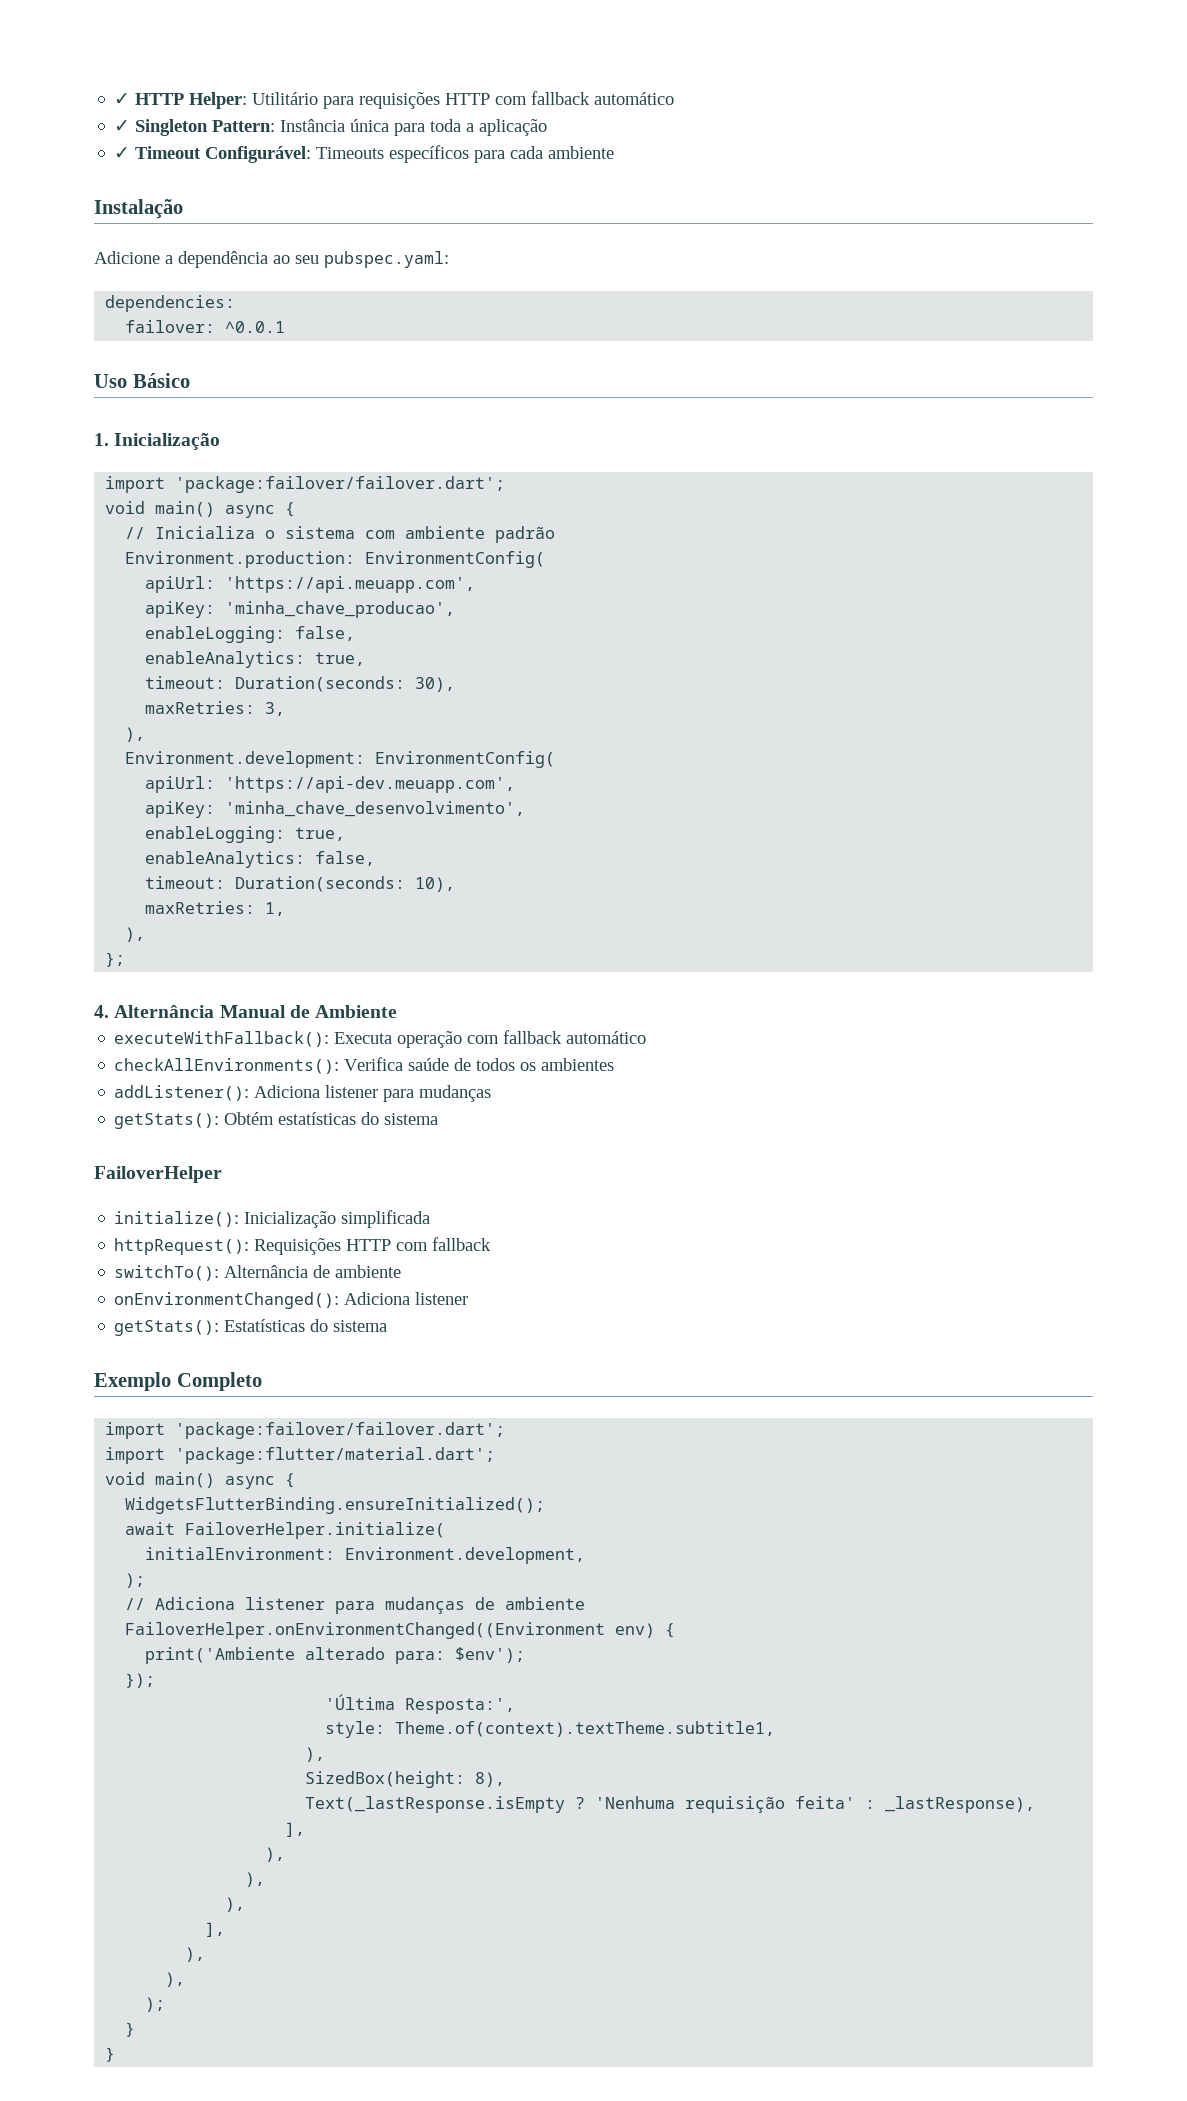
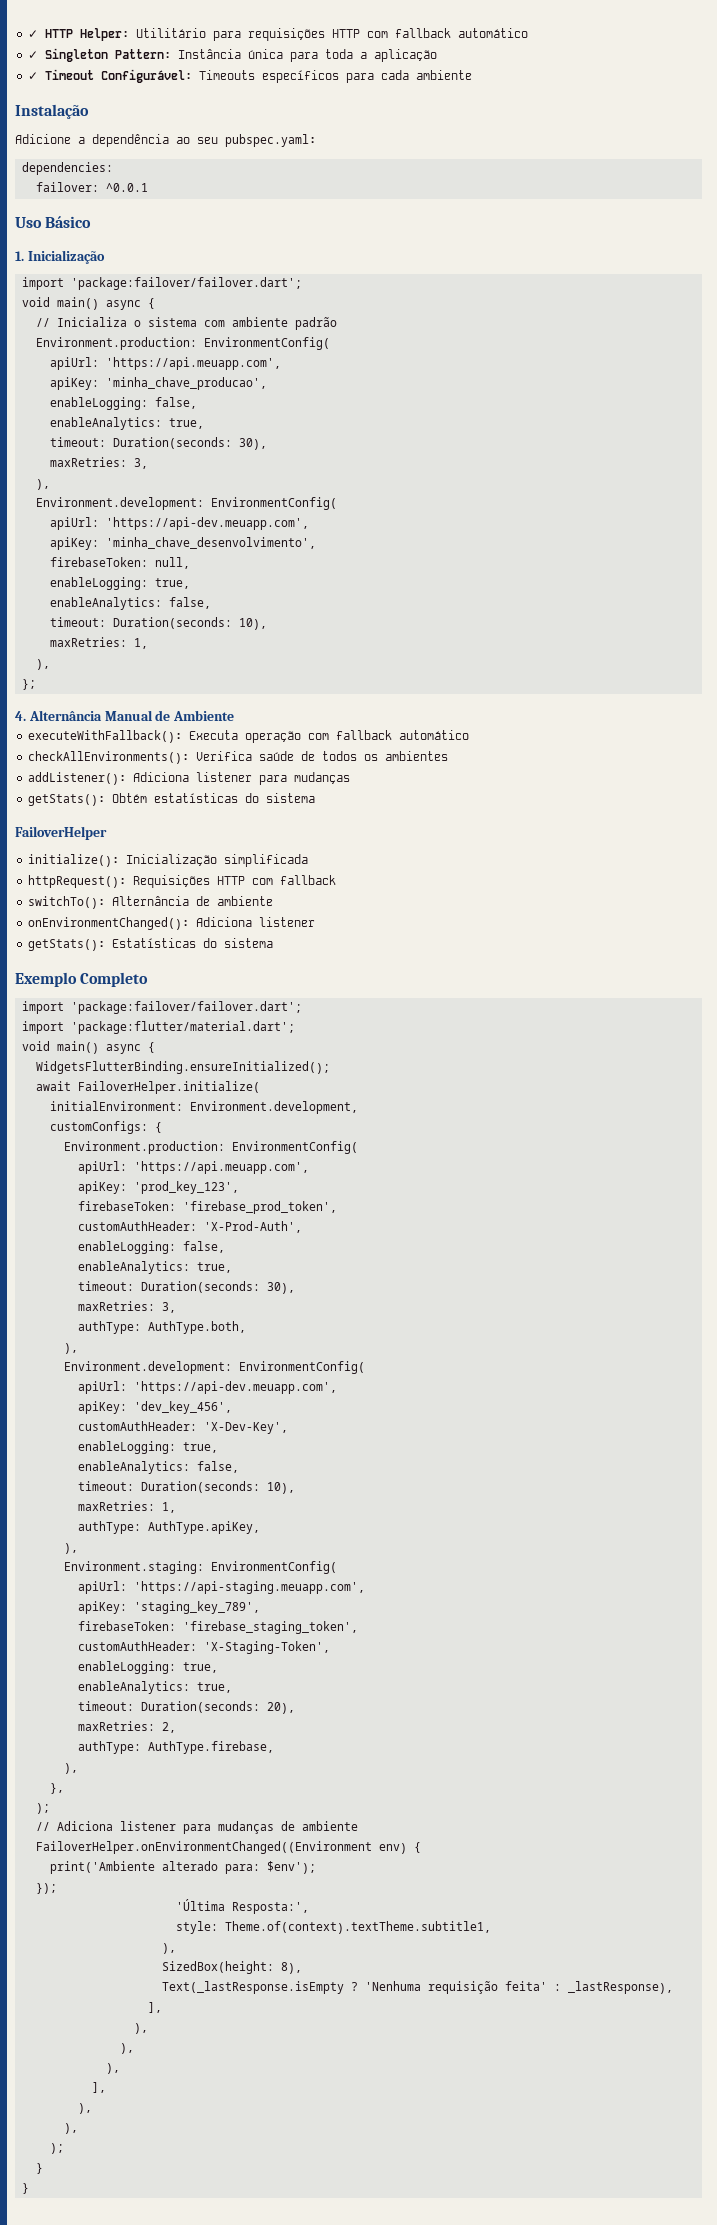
(526, 809) none -> [50,557,191,569] // firebaseToken: null,
(586, 1555) none -> [50,1121,163,1134] [64,1141,359,1154] [78,1161,310,1174] [78,1181,240,1194] [78,1201,338,1214] [78,1221,303,1233] [78,1241,226,1254] [78,1261,233,1274] [78,1281,296,1294] [78,1301,177,1313] [78,1321,247,1334] [64,1343,79,1354] [64,1361,366,1374] [78,1381,338,1394] [78,1401,233,1414] [78,1421,289,1434] [78,1441,219,1454] [78,1461,240,1474] [78,1481,296,1494] [78,1501,177,1513] [78,1521,261,1534] [64,1543,79,1554] [64,1561,338,1574] [78,1581,366,1594] [78,1601,261,1614] [78,1621,359,1634] [78,1641,331,1654] [78,1661,219,1674] [78,1681,233,1694] [78,1701,296,1714] [78,1721,177,1733] [78,1741,275,1754] [64,1763,79,1774] [50,1783,65,1794] // customConfigs: { // Environment.production: EnvironmentConfig( // apiUrl: 'https://api.meuapp.com', // apiKey: 'prod_key_123', // firebaseToken: 'firebase_prod_token', // customAuthHeader: 'X-Prod-Auth', // enableLogging: false, // enableAnalytics: true, // timeout: Duration(seconds: 30), // maxRetries: 3, // authType: AuthType.both, // ), // Environment.development: EnvironmentConfig( // apiUrl: 'https://api-dev.meuapp.com', // apiKey: 'dev_key_456', // customAuthHeader: 'X-Dev-Key', // enableLogging: true, // enableAnalytics: false, // timeout: Duration(seconds: 10), // maxRetries: 1, // authType: AuthType.apiKey, // ), // Environment.staging: EnvironmentConfig( // apiUrl: 'https://api-staging.meuapp.com', // apiKey: 'staging_key_789', // firebaseToken: 'firebase_staging_token', // customAuthHeader: 'X-Staging-Token', // enableLogging: true, // enableAnalytics: true, // timeout: Duration(seconds: 20), // maxRetries: 2, // authType: AuthType.firebase, // ), // },

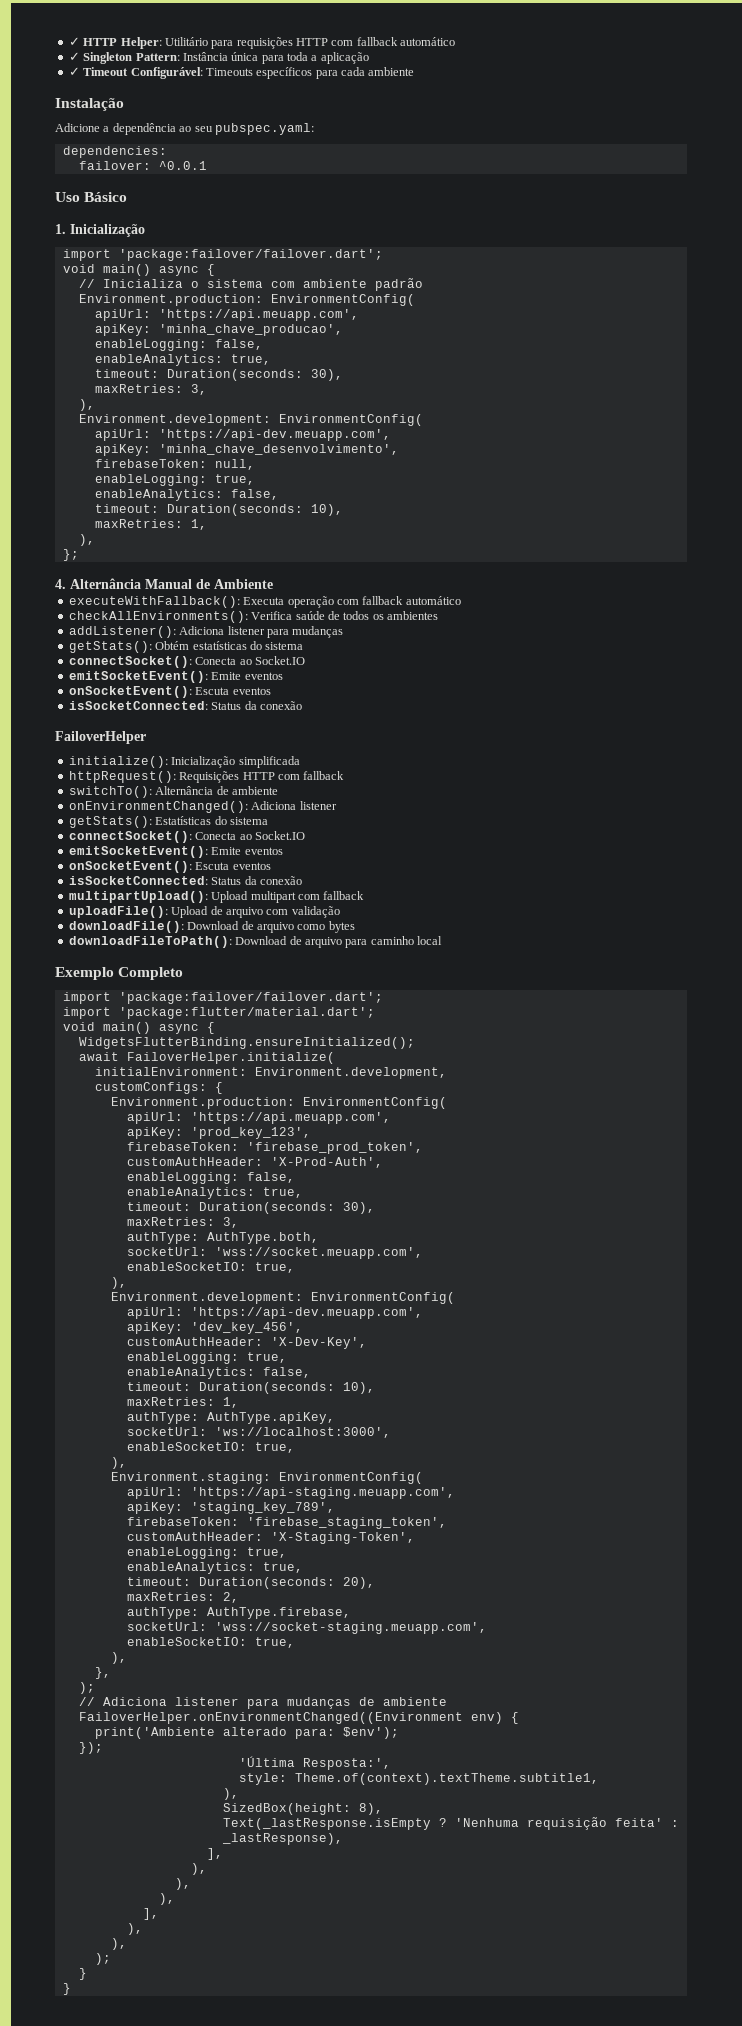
(316, 798) none -> [68,656,305,668] [68,671,283,683] [68,686,271,698] [68,701,302,710] // connectSocket(): Conecta ao Socket.IO // emitSocketEvent(): Emite eventos // onSocketEvent(): Escuta eventos // isSocketConnected: Status da conexão
(274, 943) none -> [68,831,305,843] [68,846,283,858] [68,861,271,873] [68,876,302,885] [68,891,365,903] [68,906,340,918] [68,921,355,933] [68,936,442,948] // connectSocket(): Conecta ao Socket.IO // emitSocketEvent(): Emite eventos // onSocketEvent(): Escuta eventos // isSocketConnected: Status da conexão // multipartUpload(): Upload multipart com fallback // uploadFile(): Upload de arquivo com validação // downloadFile(): Download de arquivo como bytes // downloadFileToPath(): Download de arquivo para caminho local
(247, 1327) none -> [126,1247,423,1259] [126,1262,295,1273] // socketUrl: 'wss://socket.meuapp.com', // enableSocketIO: true,
(261, 1527) none -> [126,1427,391,1438] [126,1442,295,1453] // socketUrl: 'ws://localhost:3000', // enableSocketIO: true,
(275, 1747) none -> [126,1622,487,1634] [126,1637,295,1648] // socketUrl: 'wss://socket-staging.meuapp.com', // enableSocketIO: true,

